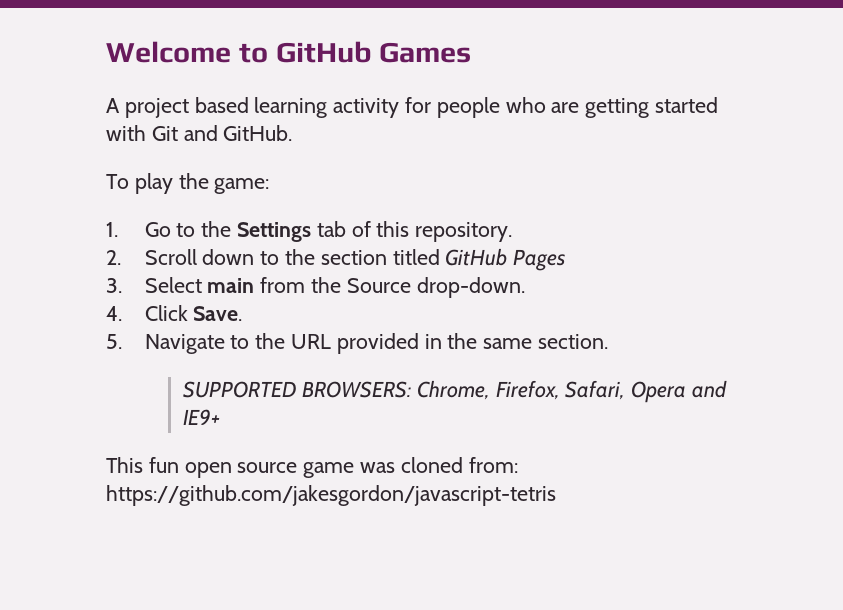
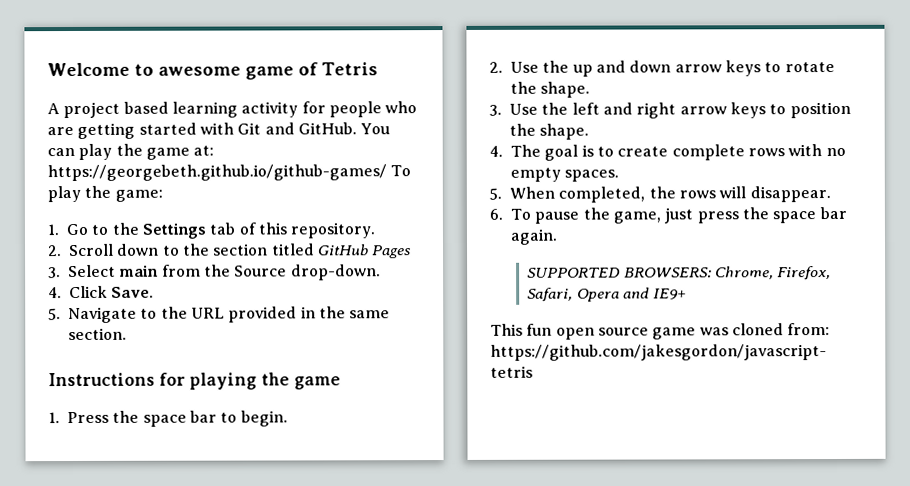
[275,41,472,63] GitHub Games -> [157,62,378,80] awesome game of Tetris
(293, 133) // -> [360,123,391,135] [47,143,215,160] [47,164,387,182] You can play the game at: https://georgebeth.github.io/github-games/
(608, 341) none -> [48,372,341,390] [48,410,288,427] [489,60,835,77] [510,81,591,98] [489,101,851,119] [509,123,590,140] [489,144,846,161] [510,167,620,182] [489,186,831,203] [489,206,847,224] [510,228,558,245] // Instructions for playing the game // 1. Press the space bar to begin. // 2. Use the up and down arrow keys to rotate the shape. // 3. Use the left and right arrow keys to position the shape. // 4. The goal is to create complete rows with no empty spaces. // 5. When completed, the rows will disappear. // 6. To pause the game, just press the space bar again.

